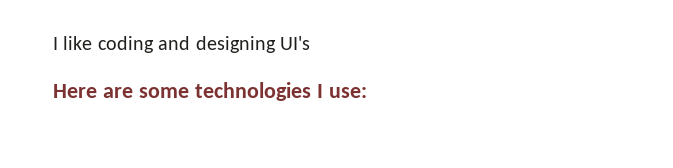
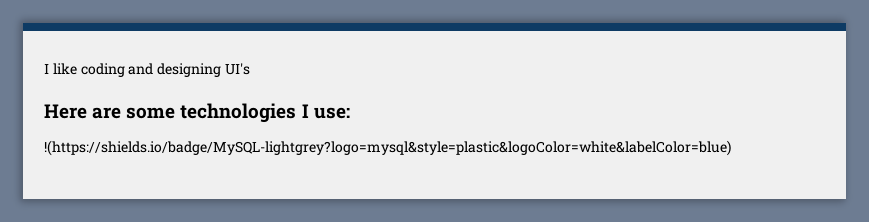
(367, 92) none -> [44,140,731,156] // !(https://shields.io/badge/MySQL-lightgrey?logo=mysql&style=plastic&logoColor=white&labelColor=blue)

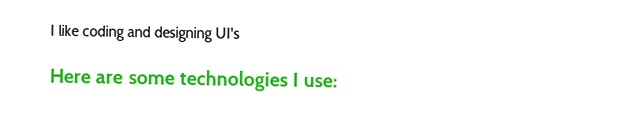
[44,140,731,156] // !(https://shields.io/badge/MySQL-lightgrey?logo=mysql&style=plastic&logoColor=white&labelColor=blue) -> (339, 82) none

